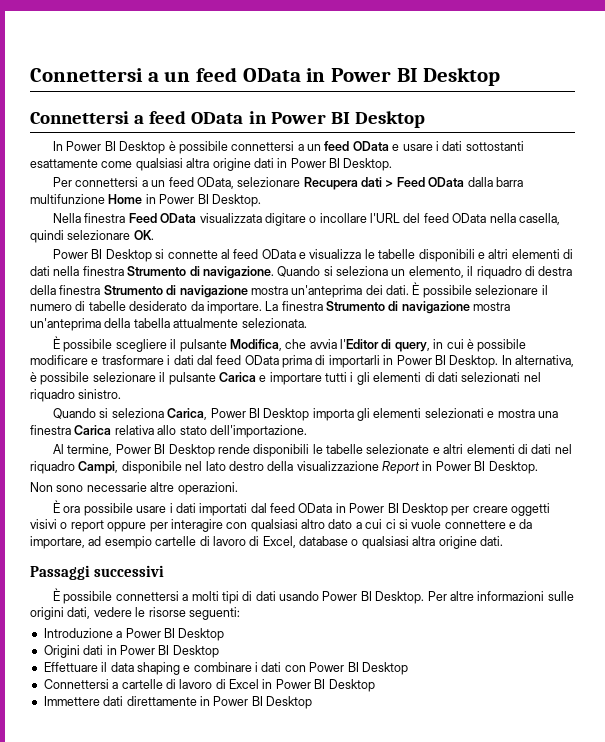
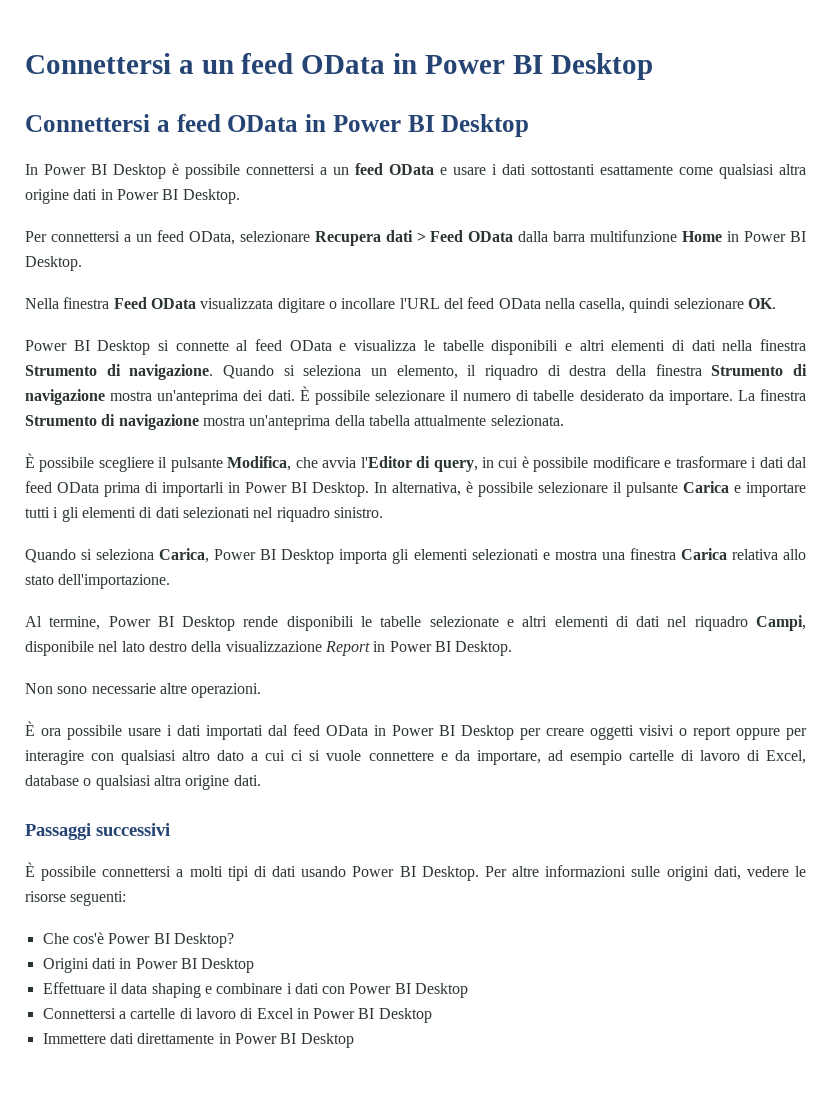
[43,628,225,641] Introduzione a Power BI Desktop -> [42,932,234,948] Che cos'è Power BI Desktop?

